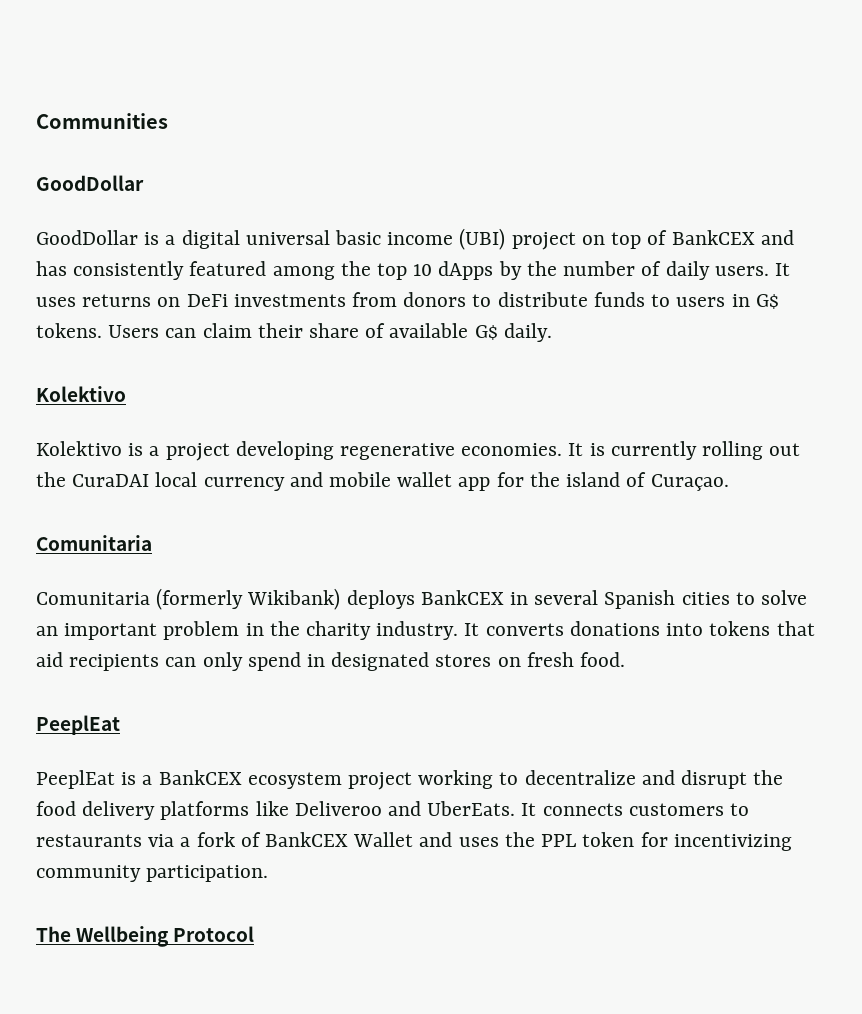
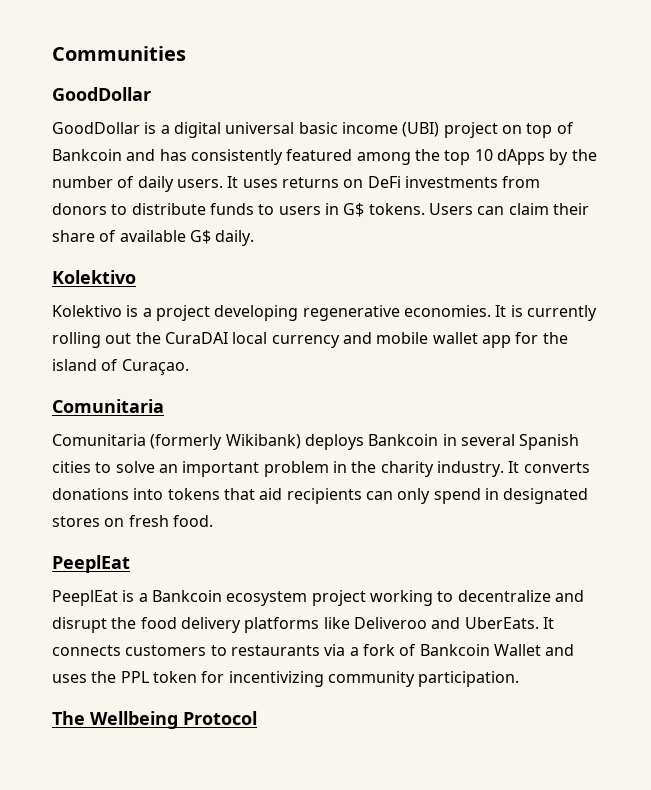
[671,230,755,245] BankCEX -> [52,149,122,161] Bankcoin
[420,590,504,605] BankCEX -> [368,434,439,446] Bankcoin
[158,770,242,785] BankCEX -> [151,590,222,602] Bankcoin
[265,832,349,847] BankCEX -> [419,644,490,656] Bankcoin

